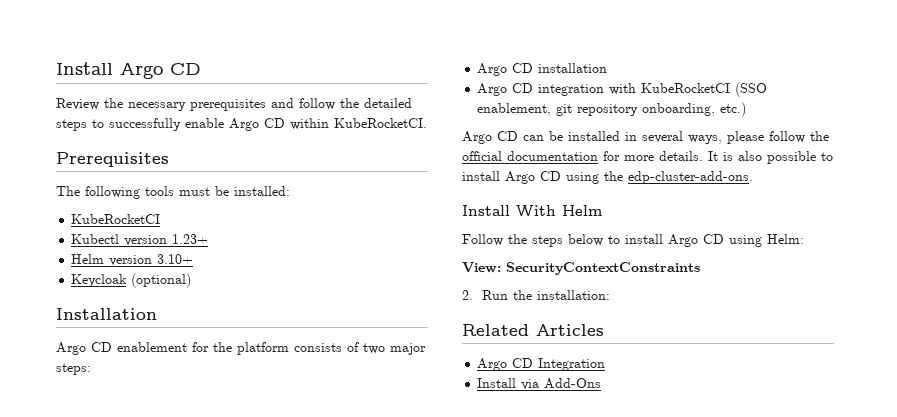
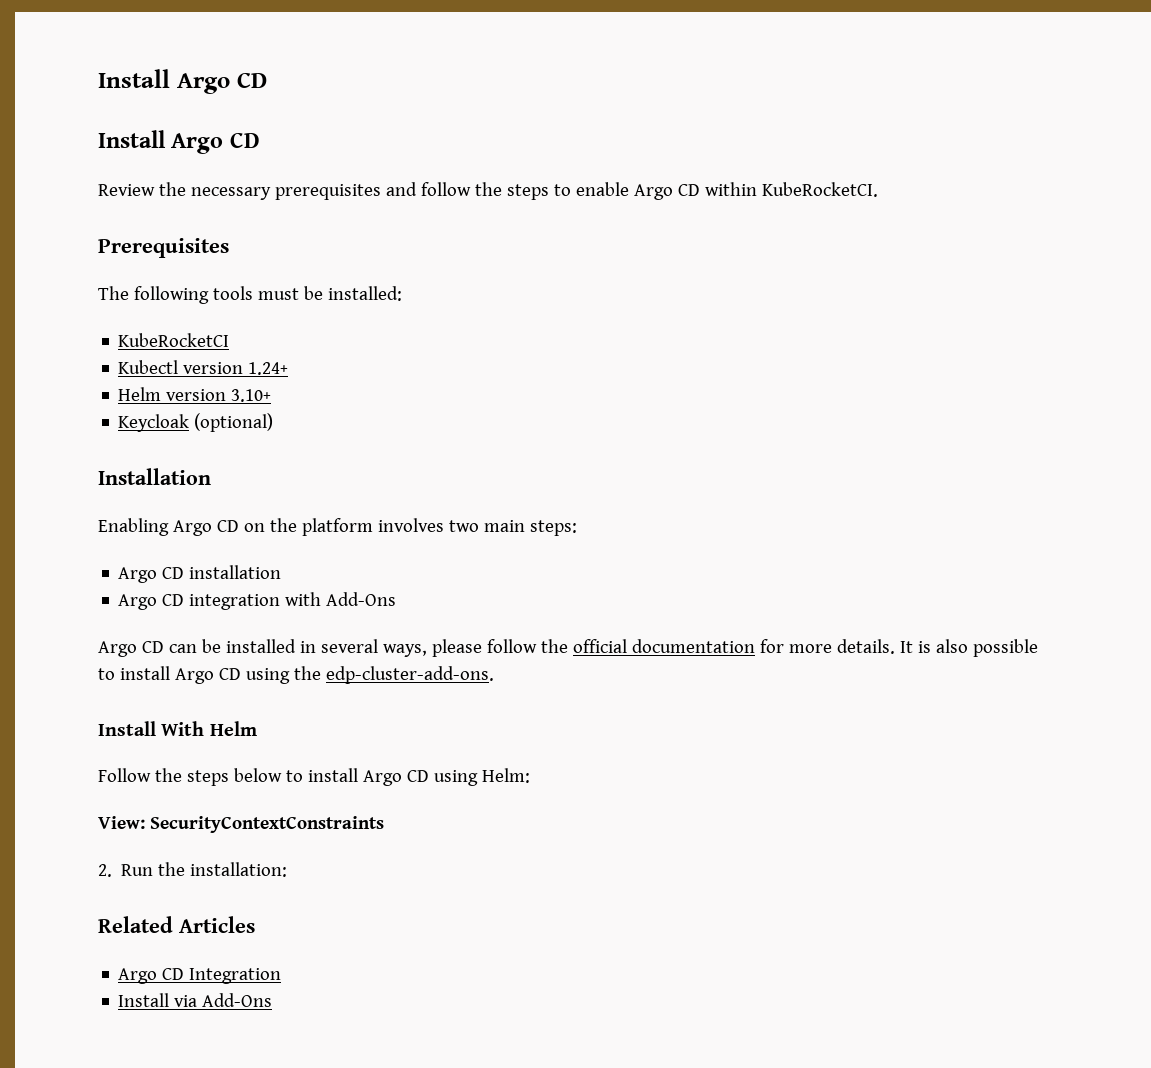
[56,62,201,79] Install Argo CD -> [98,69,267,94] [98,130,260,154] Install Argo CD // Install Argo CD
[364,98,412,108] detailed -> (502, 189) none
[109,118,181,131] successfully -> (571, 190) none
[172,234,209,244] 1.23+ -> [248,362,289,375] 1.24+
[56,342,426,355] Argo CD enablement for the platform consists of two major -> [98,518,525,536] Enabling Argo CD on the platform involves two main
[641,82,768,97] [477,102,747,117] KubeRocketCI (SSO enablement, git repository onboarding, etc.) -> [326,592,397,606] Add-Ons

